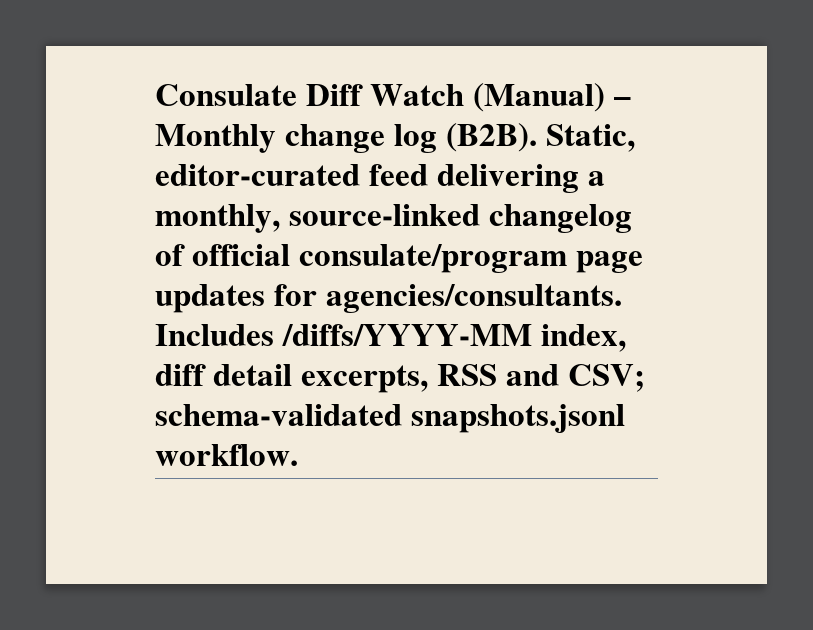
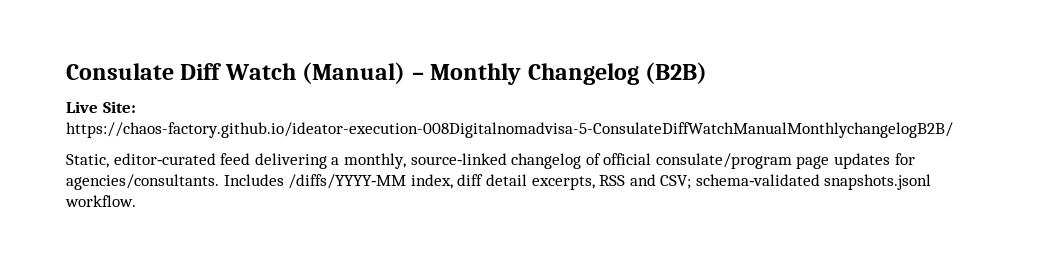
[284,123,537,153] change log (B2B). -> [527,62,708,85] [66,101,136,113] [66,122,953,138] Changelog (B2B) // Live Site: https://chaos-factory.github.io/ideator-execution-008Digitalnomadvisa-5-ConsulateDiffWatchManualMonthlychangelogB2B/ //

